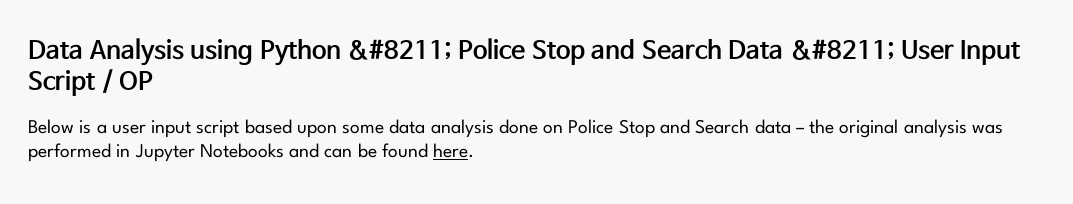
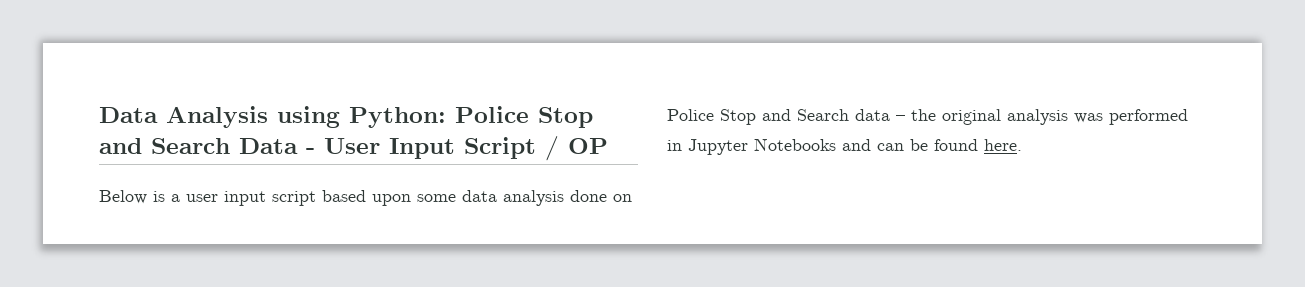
[259,39,452,66] Python &#8211; -> [349,107,446,128] Python:
[790,39,895,60] &#8211; -> [306,148,315,154] -

